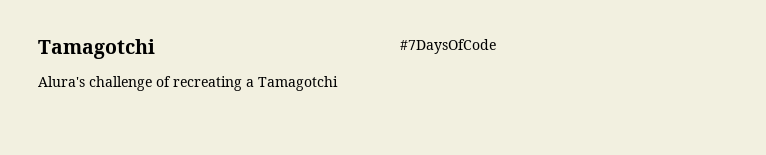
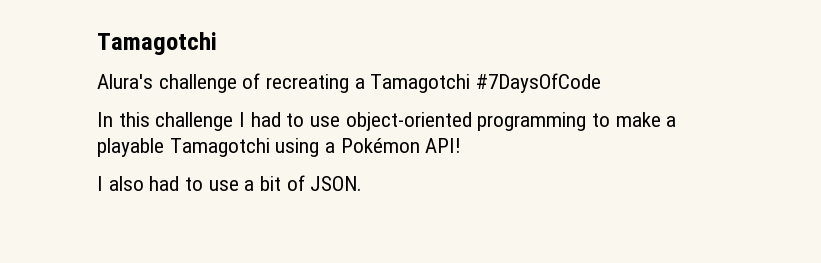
(496, 46) none -> [97,112,677,131] [97,138,462,157] [97,175,363,191] // In this challenge I had to use object-oriented programming to make a playable Tamagotchi using a Pokémon API! // I also had to use a bit of JSON.

